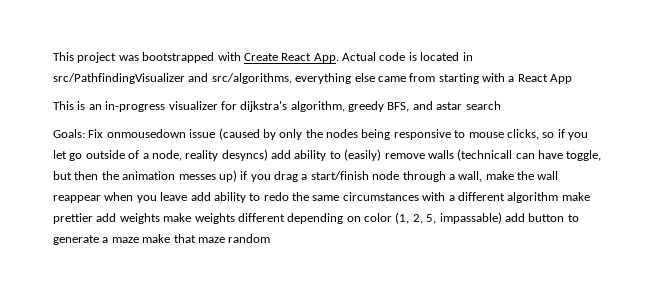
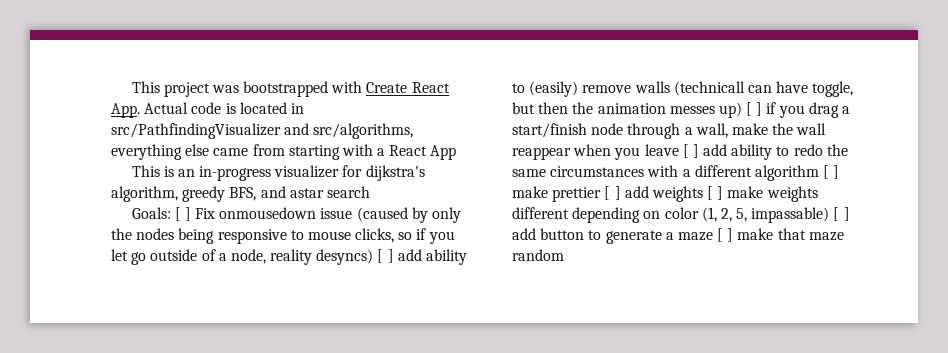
(85, 133) none -> [174,207,191,221] [ ]
(268, 155) none -> [377,249,394,263] [ ]
(237, 176) none -> [746,102,763,116] [ ]
(188, 196) none -> [682,144,699,158] [ ]
[561,192,590,201] [53,213,160,224] make prettier add weights -> [823,165,840,179] [512,186,724,202] [ ] make prettier [ ] add weights [ ]
(502, 218) none -> [833,207,850,221] [ ]
(139, 240) none -> [717,228,734,242] [ ]

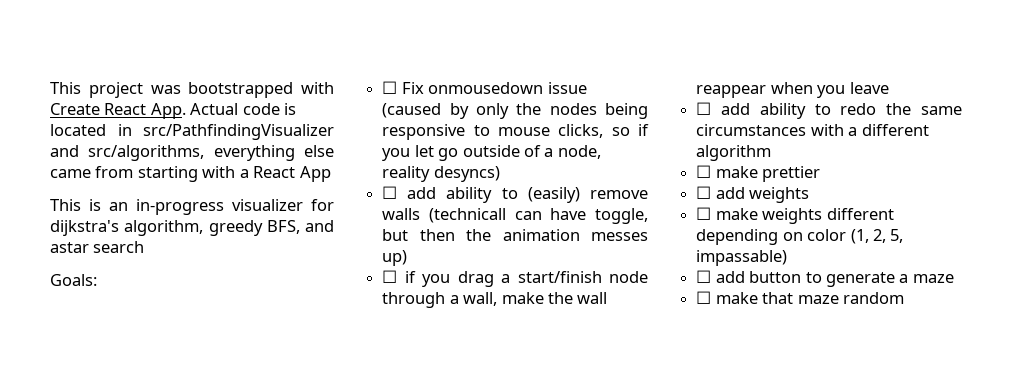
[174,207,191,221] [ ] -> [382,81,398,94] // ☐
[377,249,394,263] [ ] -> [382,186,398,199] // ☐
[746,102,763,116] [ ] -> [382,270,398,283] // ☐
[682,144,699,158] [ ] -> [696,102,712,115] // ☐
[823,165,840,179] [ ] -> [696,165,712,178] // ☐
[604,186,621,200] [ ] -> [696,186,712,199] // ☐
[707,186,724,200] [ ] -> [696,207,712,220] // ☐
[833,207,850,221] [ ] -> [696,270,712,283] // ☐
[717,228,734,242] [ ] -> [696,291,712,304] // ☐

